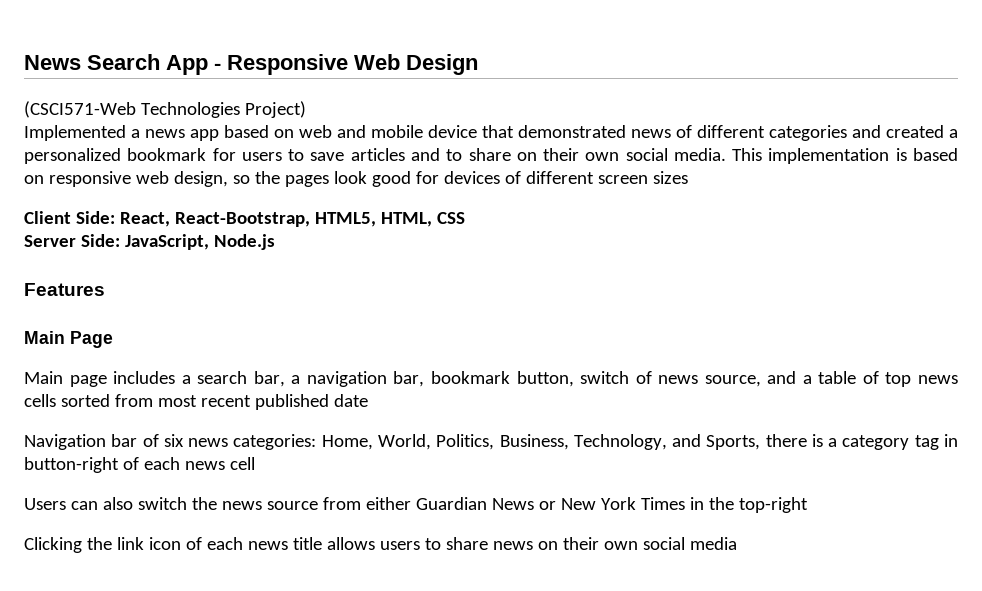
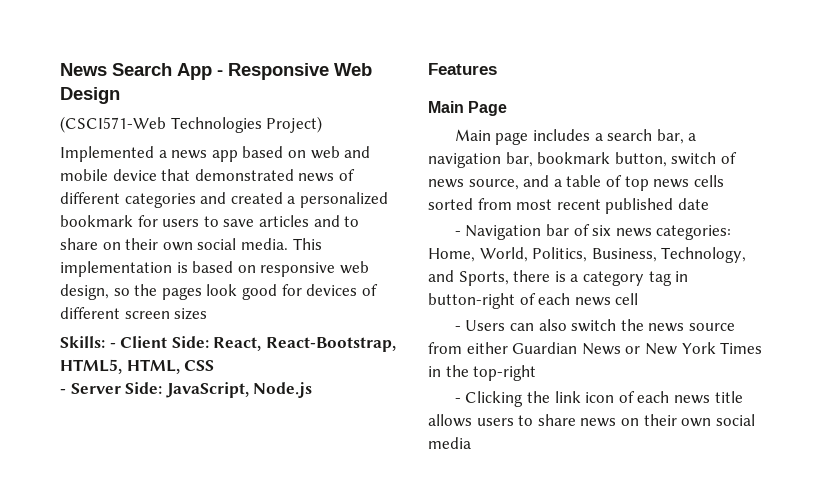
(688, 177) none -> [60,336,116,348] Skills: -
(465, 218) none -> [60,389,66,394] -
(368, 400) none -> [454,231,461,236] -
(255, 463) none -> [454,326,461,331] -
(808, 505) none -> [454,398,461,403] -

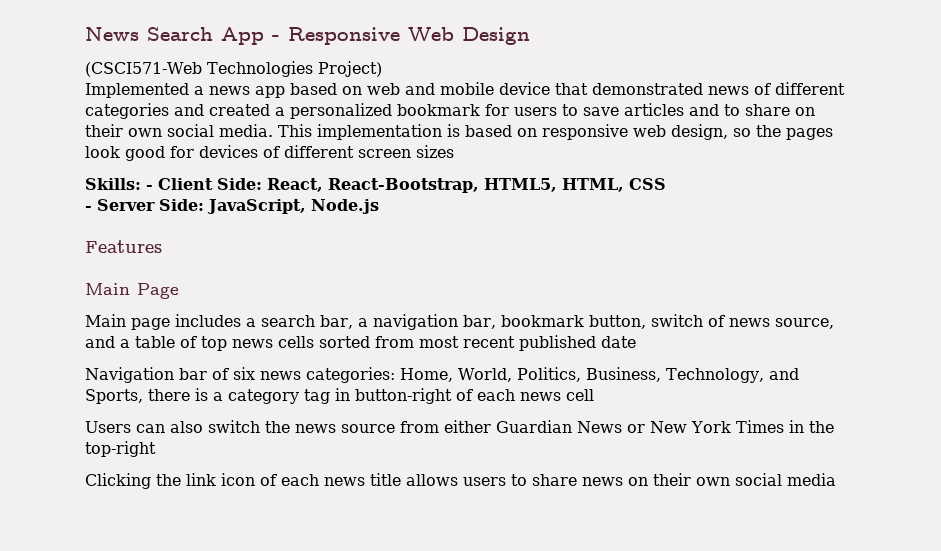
[454,231,461,236] - -> (636, 342) none
[454,326,461,331] - -> (594, 395) none
[454,398,461,403] - -> (156, 449) none

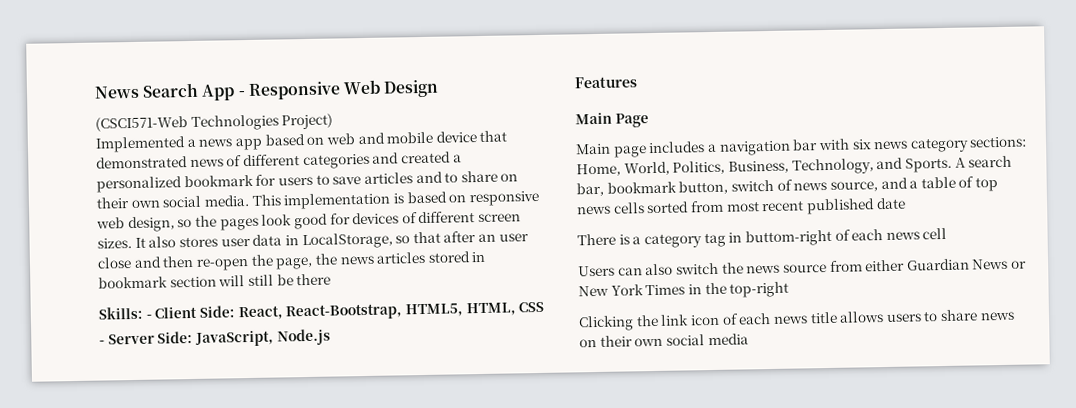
[416,145,454,158] sizes -> [97,231,529,250] [97,251,486,271] [98,273,332,289] sizes. It also stores user data in LocalStorage, so that after an user close and then re-open the page, the news articles stored in bookmark section will still be there
[261,314,458,330] search bar, a navigation -> [718,136,1028,156] [576,155,1013,177] navigation bar with six news category sections: Home, World, Politics, Business, Technology, and Sports. A search
[85,367,799,383] [85,389,190,404] Navigation bar of six news categories: Home, World, Politics, Business, Technology, and Sports, there -> [577,233,616,246] There
[355,388,452,404] button-right -> [744,229,832,247] buttom-right

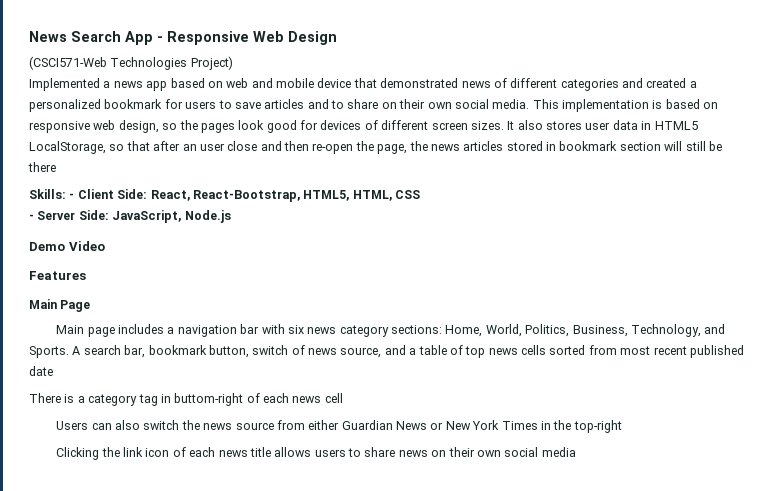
(299, 240) none -> [654,121,698,130] HTML5
(331, 337) none -> [29,241,105,251] // Demo Video

